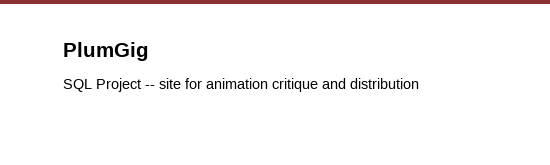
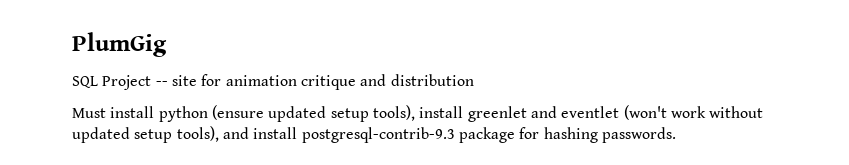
(419, 83) none -> [72,105,764,122] [72,126,676,143] // Must install python (ensure updated setup tools), install greenlet and eventlet (won't work without updated setup tools), and install postgresql-contrib-9.3 package for hashing passwords.

